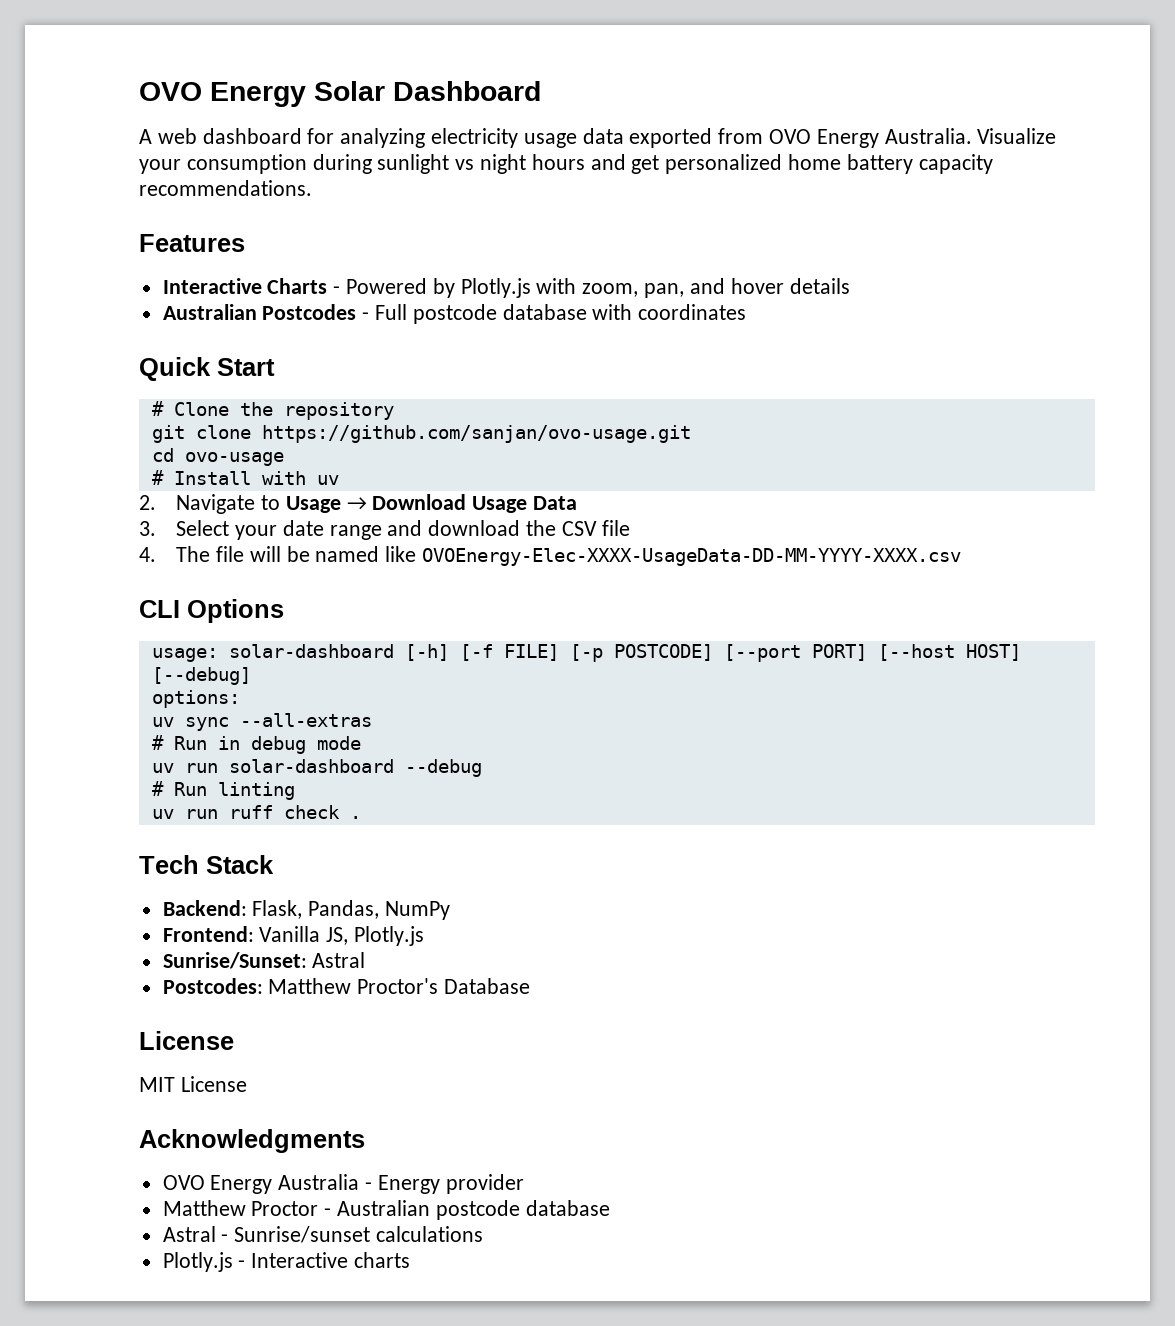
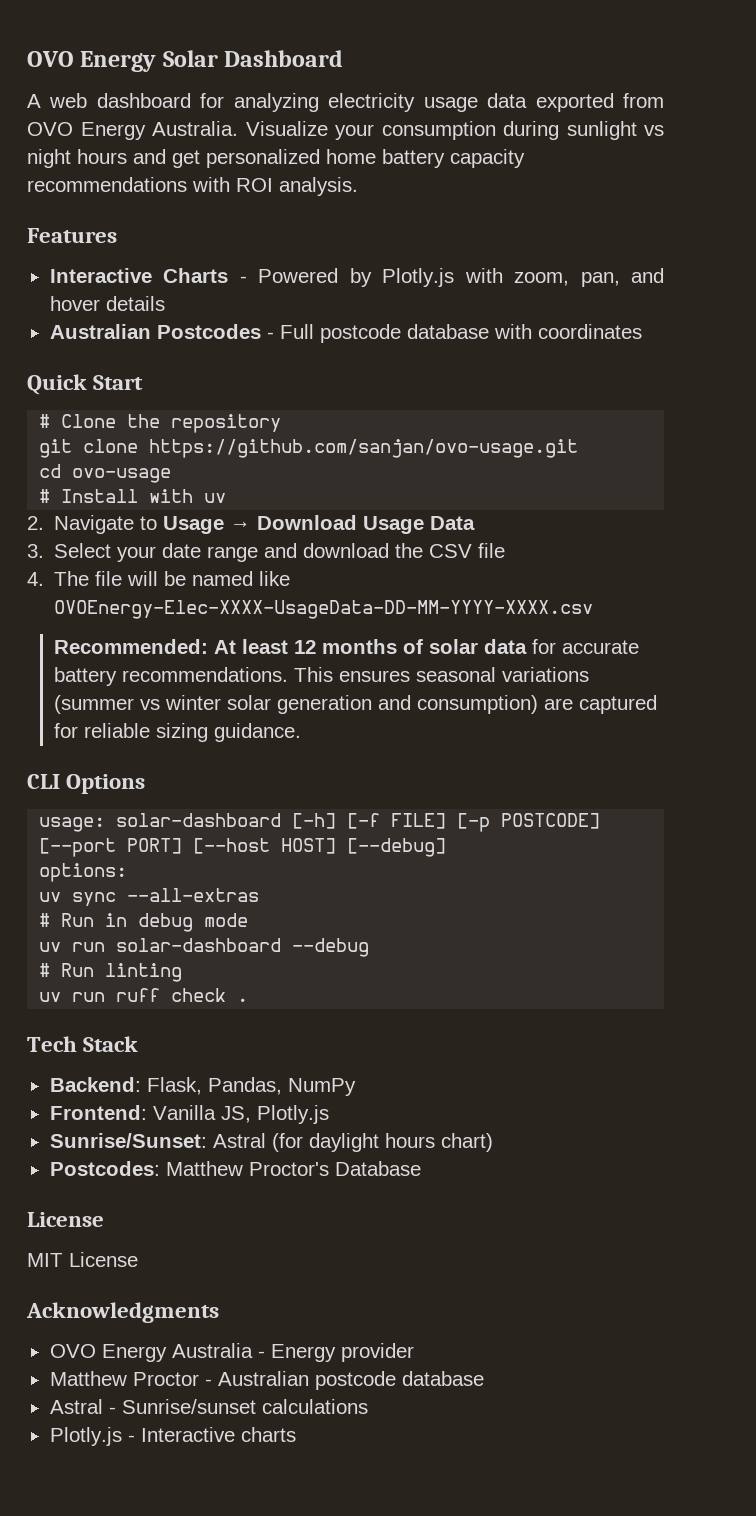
[139,180,312,196] recommendations. -> [27,177,358,196] recommendations with ROI analysis.
(961, 557) none -> [54,639,640,654] [54,667,590,686] [54,695,658,714] [54,723,302,742] // Recommended: At least 12 months of solar data for accurate battery recommendations. This ensures seasonal variations (summer vs winter solar generation and consumption) are captured for reliable sizing guidance.
(366, 960) none -> [271,1133,493,1152] (for daylight hours chart)

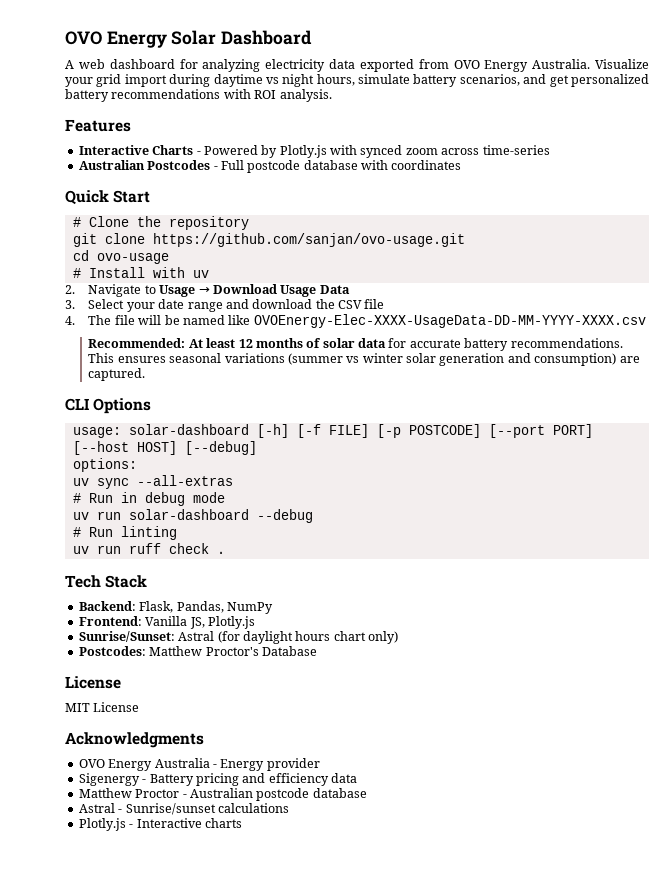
[423,97,478,112] usage -> (326, 65) none
[381,121,664,140] [27,149,525,168] consumption during sunlight vs night hours and get personalized home battery capacity -> [96,74,649,87] [65,89,109,102] grid import during daytime vs night hours, simulate battery scenarios, and get personalized battery
[514,268,664,287] [49,296,165,311] zoom, pan, and hover details -> [360,145,550,158] synced zoom across time-series
[579,695,658,714] [54,723,302,742] captured for reliable sizing guidance. -> [88,368,146,381] captured.
[440,1133,493,1152] chart) -> [333,631,398,644] chart only)
(414, 1352) none -> [78,773,357,786] // Sigenergy - Battery pricing and efficiency data

